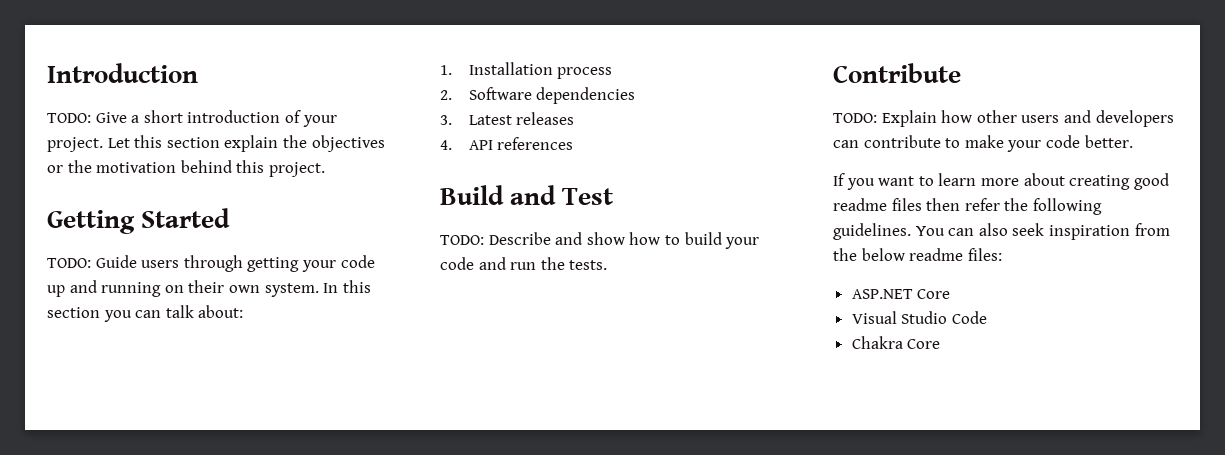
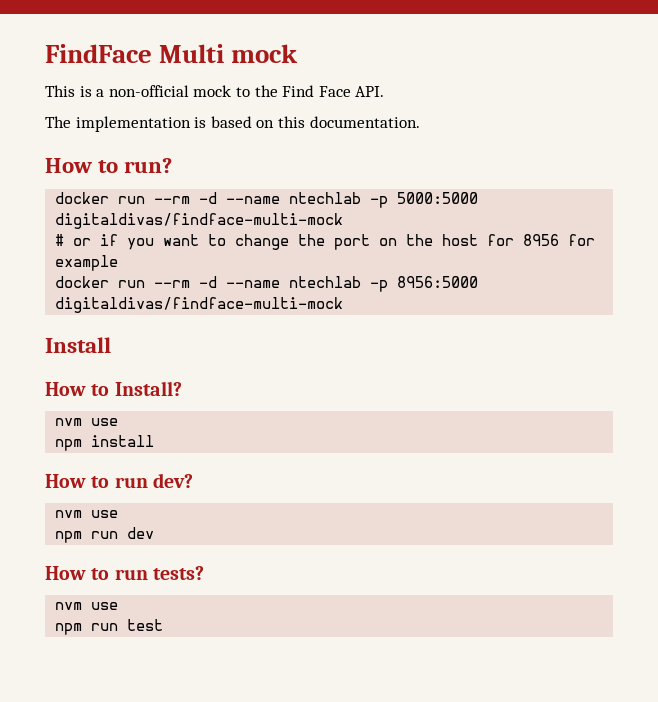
[47,63,198,83] [47,110,337,127] [47,135,385,152] [47,160,325,177] [47,208,231,234] [47,255,375,272] [47,280,371,297] [47,305,244,322] [440,62,613,79] [440,87,636,104] [440,112,575,125] [440,137,574,150] [440,185,614,205] [440,232,760,249] [440,257,608,270] [833,63,961,83] [833,110,1174,127] [833,135,1133,152] [833,173,1169,190] [833,198,1102,215] [833,223,1170,240] [833,248,1002,261] [851,289,951,299] [851,311,987,324] [851,336,941,349] Introduction // TODO: Give a short introduction of your project. Let this section explain the objectives or the motivation behind this project. // Getting Started // TODO: Guide users through getting your code up and running on their own system. In this section you can talk about: // 1. Installation process // 2. Software dependencies // 3. Latest releases // 4. API references // Build and Test // TODO: Describe and show how to build your code and run the tests. // Contribute // TODO: Explain how other users and developers can contribute to make your code better. // If you want to learn more about creating good readme files then refer the following guidelines. You can also seek inspiration from the below readme files: // ASP.NET Core // Visual Studio Code // Chakra Core -> [45,44,299,63] [45,85,385,97] [45,116,420,132] [45,158,173,173] [55,192,479,208] [55,213,344,229] [55,234,596,250] [55,255,119,271] [55,276,479,292] [55,297,344,313] [45,337,111,353] [45,381,182,396] [55,418,119,426] [55,435,155,451] [45,473,193,488] [55,510,119,518] [55,527,155,543] [45,566,204,580] [55,602,119,610] [55,619,164,635] FindFace Multi mock // This is a non-official mock to the Find Face API. // The implementation is based on this documentation. // How to run? // docker run --rm -d --name ntechlab -p 5000:5000 digitaldivas/findface-multi-mock // # or if you want to change the port on the host for 8956 for example // docker run --rm -d --name ntechlab -p 8956:5000 digitaldivas/findface-multi-mock // Install // How to Install? // nvm use // npm install // How to run dev? // nvm use // npm run dev // How to run tests? // nvm use // npm run test

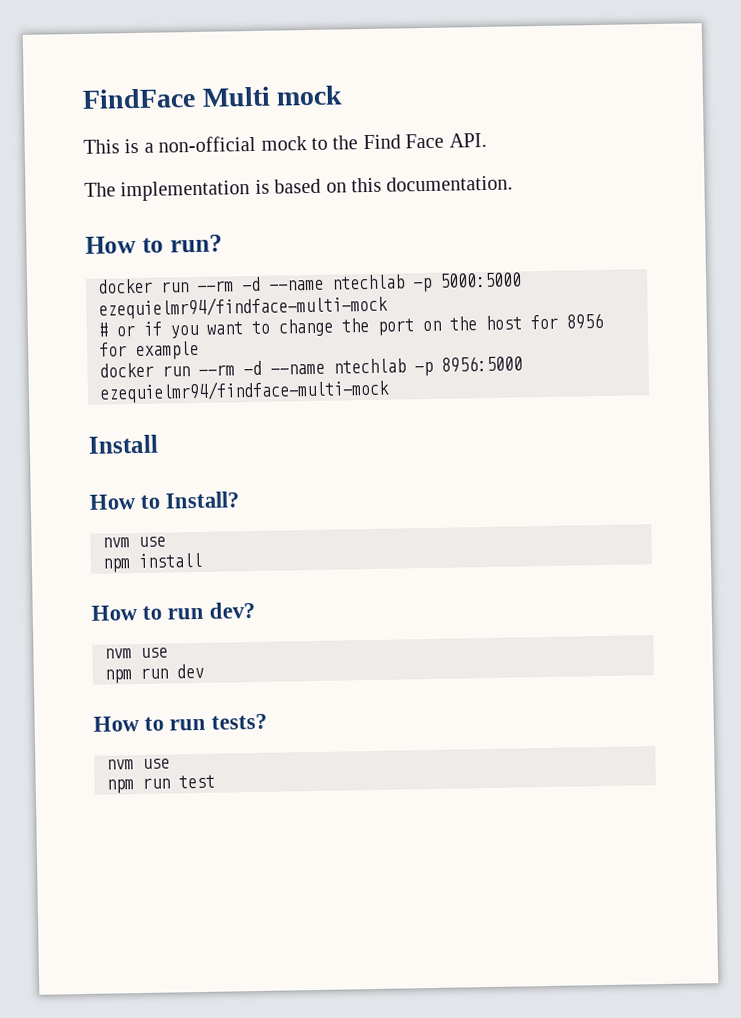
[55,213,344,229] digitaldivas/findface-multi-mock -> [98,294,388,320] ezequielmr94/findface-multi-mock
[55,297,344,313] digitaldivas/findface-multi-mock -> [99,378,390,404] ezequielmr94/findface-multi-mock

